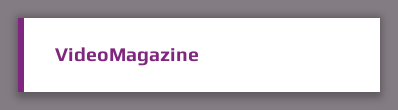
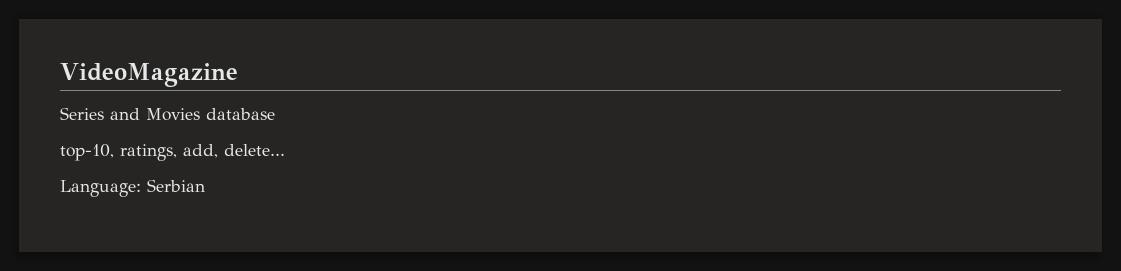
(199, 56) none -> [60,107,275,121] [60,144,285,161] [60,179,205,197] // Series and Movies database // top-10, ratings, add, delete... // Language: Serbian

